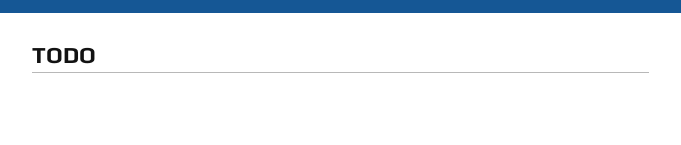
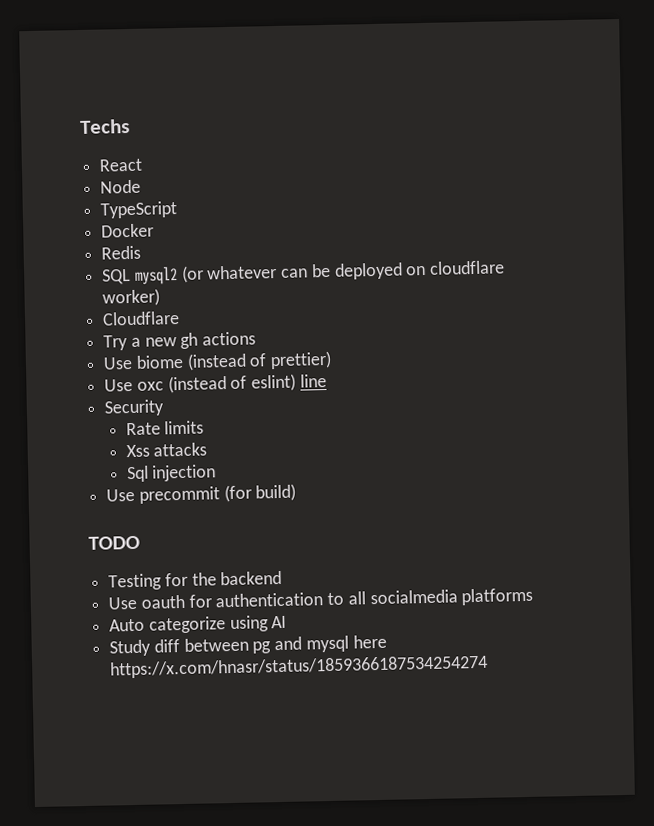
[32,47,96,64] TODO -> [79,118,130,134] [99,158,144,172] [100,179,142,194] [100,201,178,219] [101,223,155,238] [101,245,142,260] [102,260,506,285] [102,288,161,307] [102,310,181,326] [103,331,257,351] [103,350,333,371] [104,373,327,394] [104,399,166,417] [125,420,205,436] [125,442,208,458] [126,464,217,483] [106,483,297,504] [88,535,140,550] [108,570,283,591] [108,587,534,610] [109,615,288,634] [109,634,387,657] [110,654,489,679] Techs // React // Node // TypeScript // Docker // Redis // SQL mysql2 (or whatever can be deployed on cloudflare worker) // Cloudflare // Try a new gh actions // Use biome (instead of prettier) // Use oxc (instead of eslint) line // Security // Rate limits // Xss attacks // Sql injection // Use precommit (for build) // TODO // Testing for the backend // Use oauth for authentication to all socialmedia platforms // Auto categorize using AI // Study diff between pg and mysql here https://x.com/hnasr/status/1859366187534254274

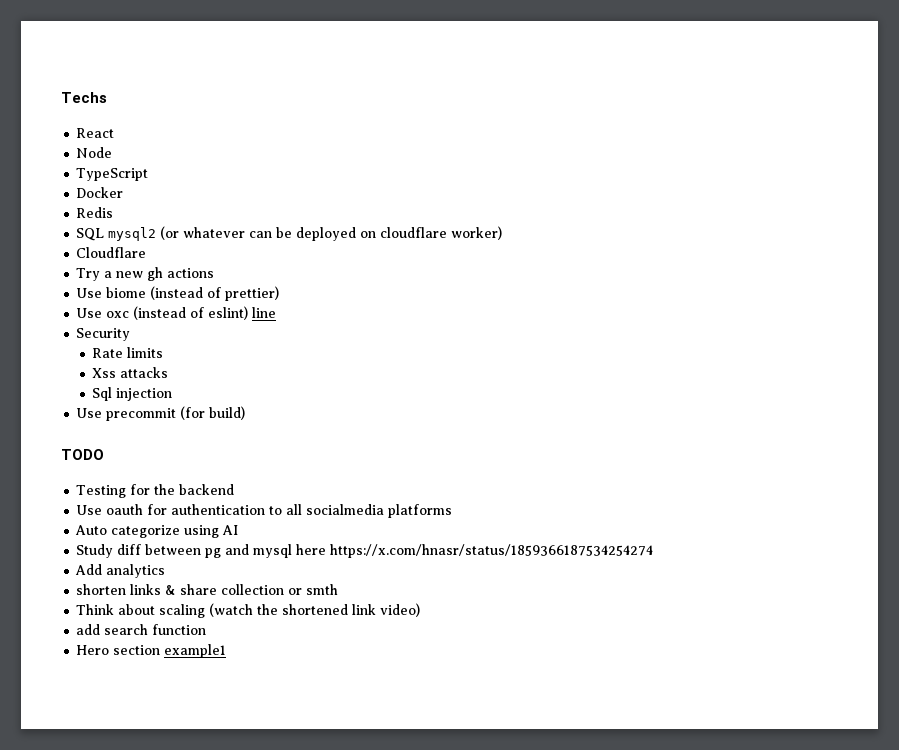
(489, 666) none -> [75,564,166,578] [76,584,339,595] [76,603,421,618] [76,624,207,635] [76,644,227,658] // Add analytics // shorten links & share collection or smth // Think about scaling (watch the shortened link video) // add search function // Hero section example1

